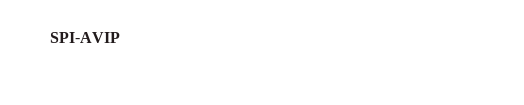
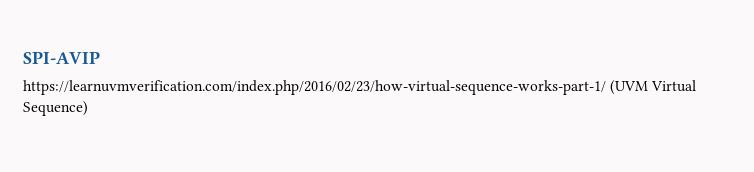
(120, 37) none -> [23,80,697,95] [23,101,88,116] // https://learnuvmverification.com/index.php/2016/02/23/how-virtual-sequence-works-part-1/ (UVM Virtual Sequence)

